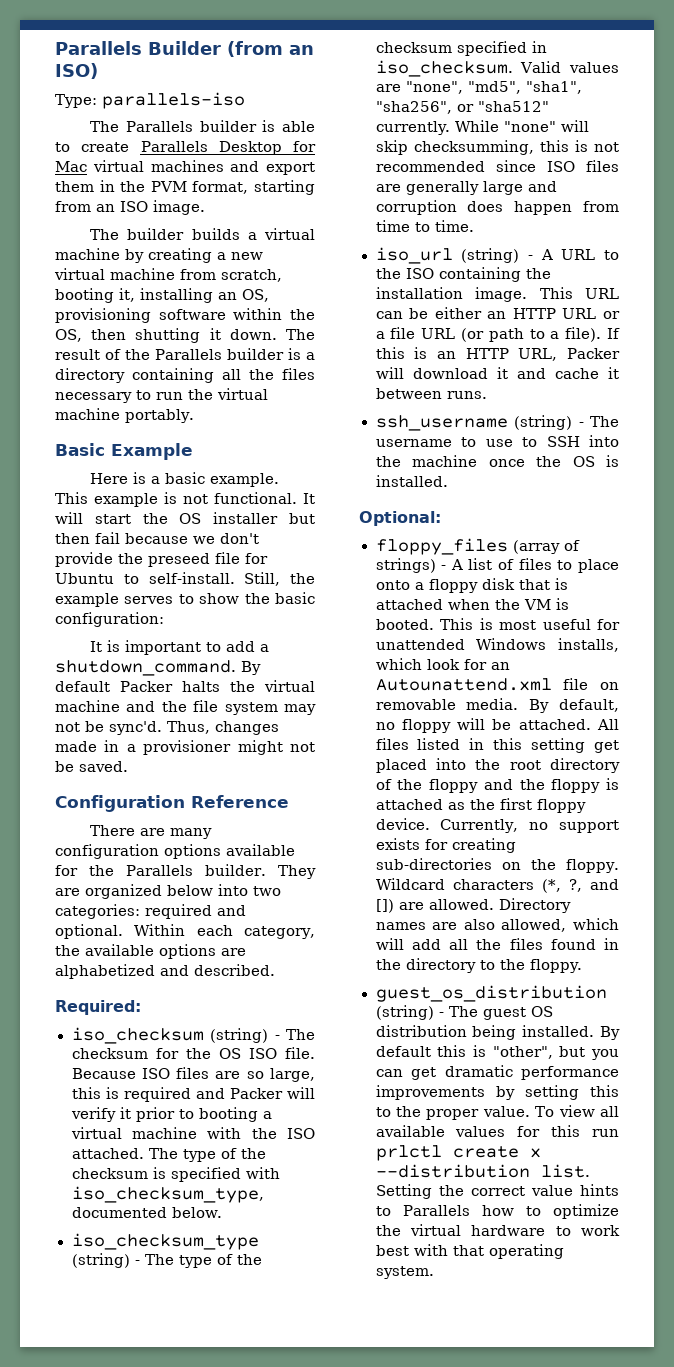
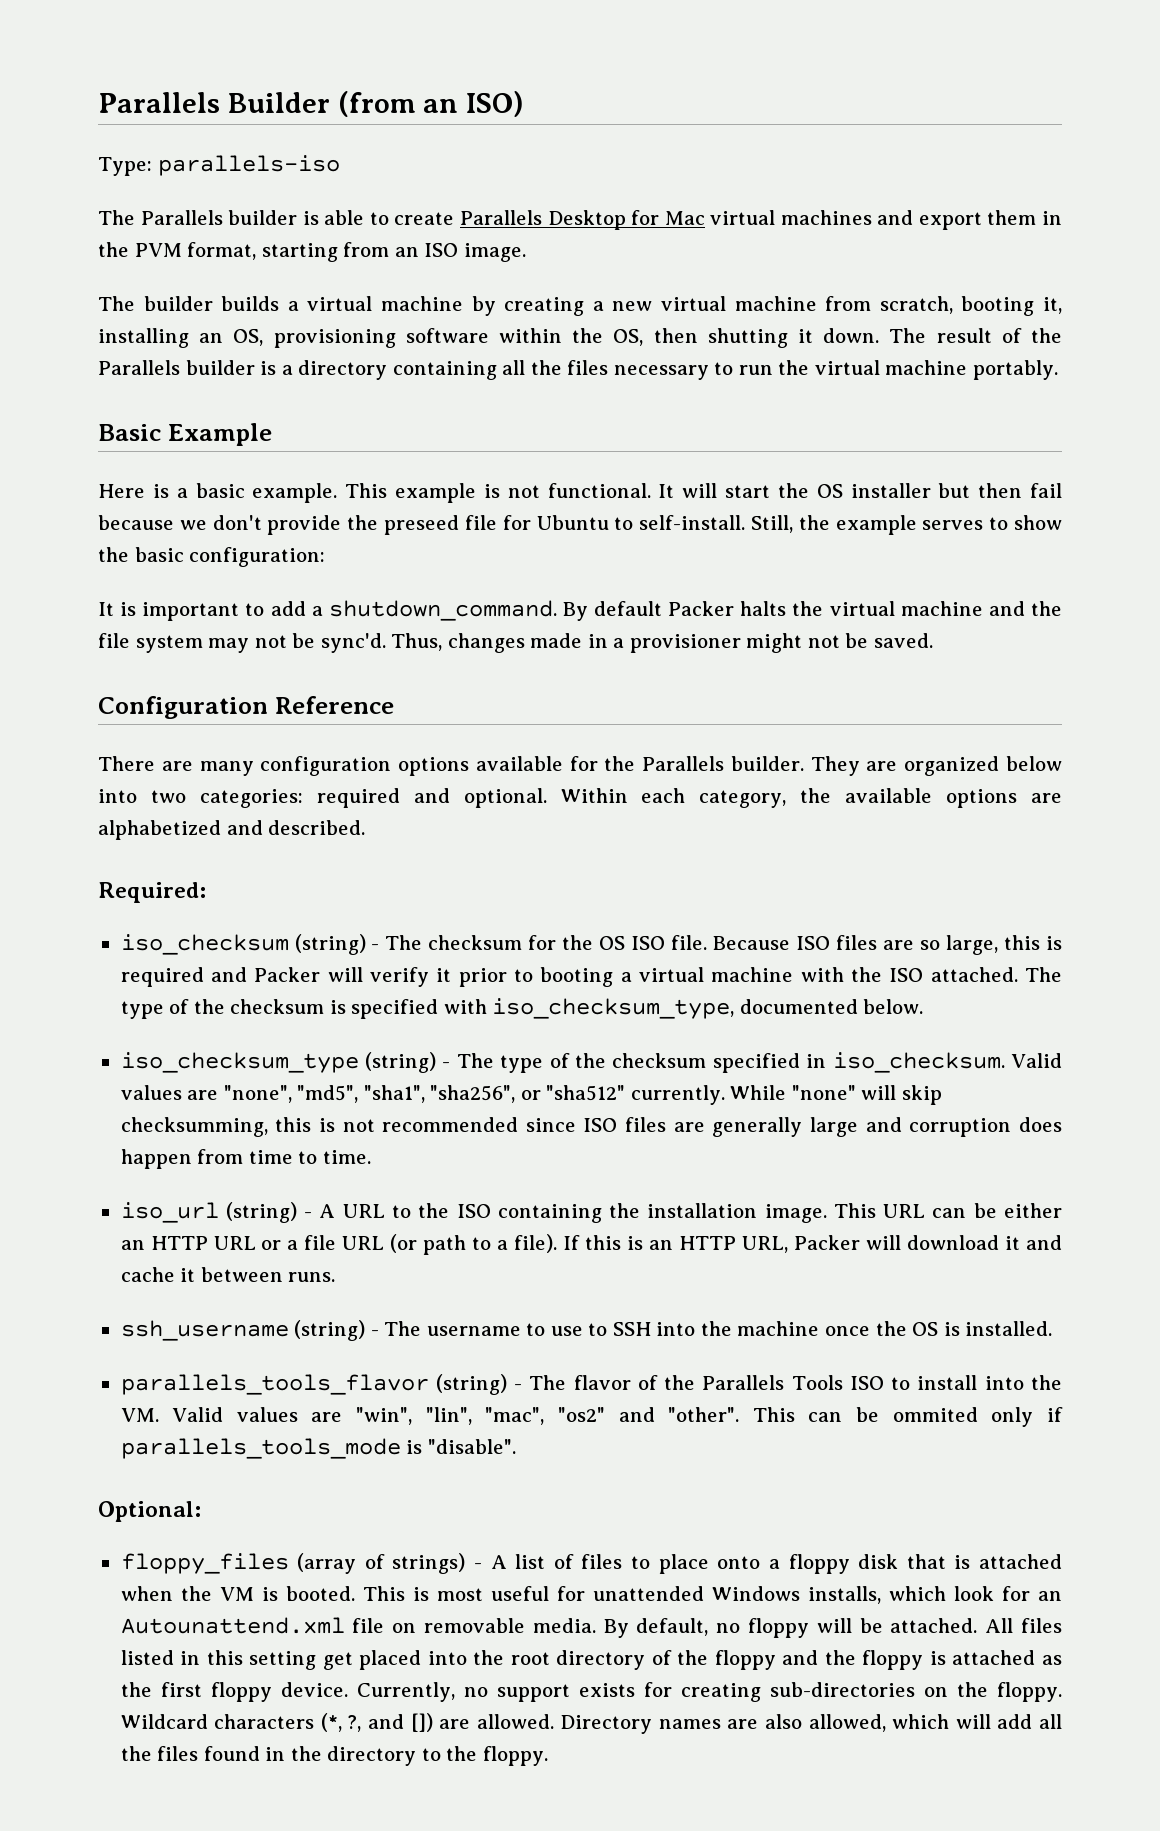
(448, 481) none -> [120,1374,1062,1395] [120,1407,1063,1427] [120,1438,516,1459] // parallels_tools_flavor (string) - The flavor of the Parallels Tools ISO to install into the VM. Valid values are "win", "lin", "mac", "os2" and "other". This can be ommited only if parallels_tools_mode is "disable".
[375,985,607,1002] [375,1005,553,1020] [375,1025,620,1040] [375,1045,619,1060] [375,1065,619,1080] [375,1085,619,1100] [375,1105,619,1120] [375,1125,619,1137] [375,1145,541,1161] [375,1164,590,1178] [375,1184,619,1199] [375,1204,619,1219] [375,1224,620,1236] [375,1244,564,1259] [375,1266,434,1279] // guest_os_distribution (string) - The guest OS distribution being installed. By default this is "other", but you can get dramatic performance improvements by setting this to the proper value. To view all available values for this run prlctl create x --distribution list. Setting the correct value hints to Parallels how to optimize the virtual hardware to work best with that operating system. -> (548, 1756) none

